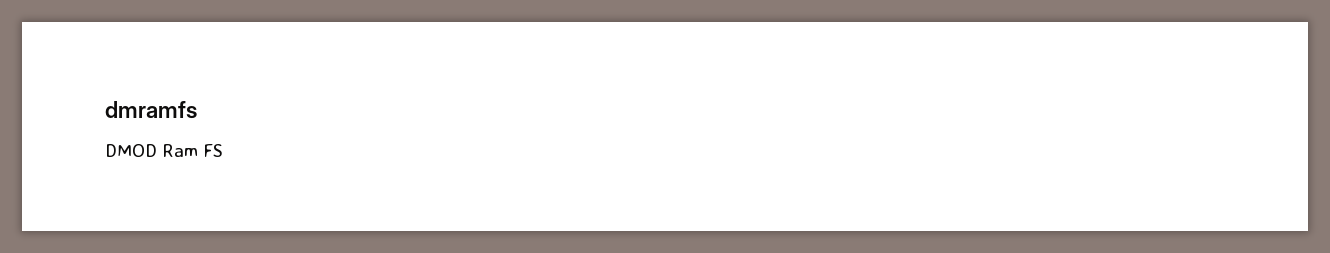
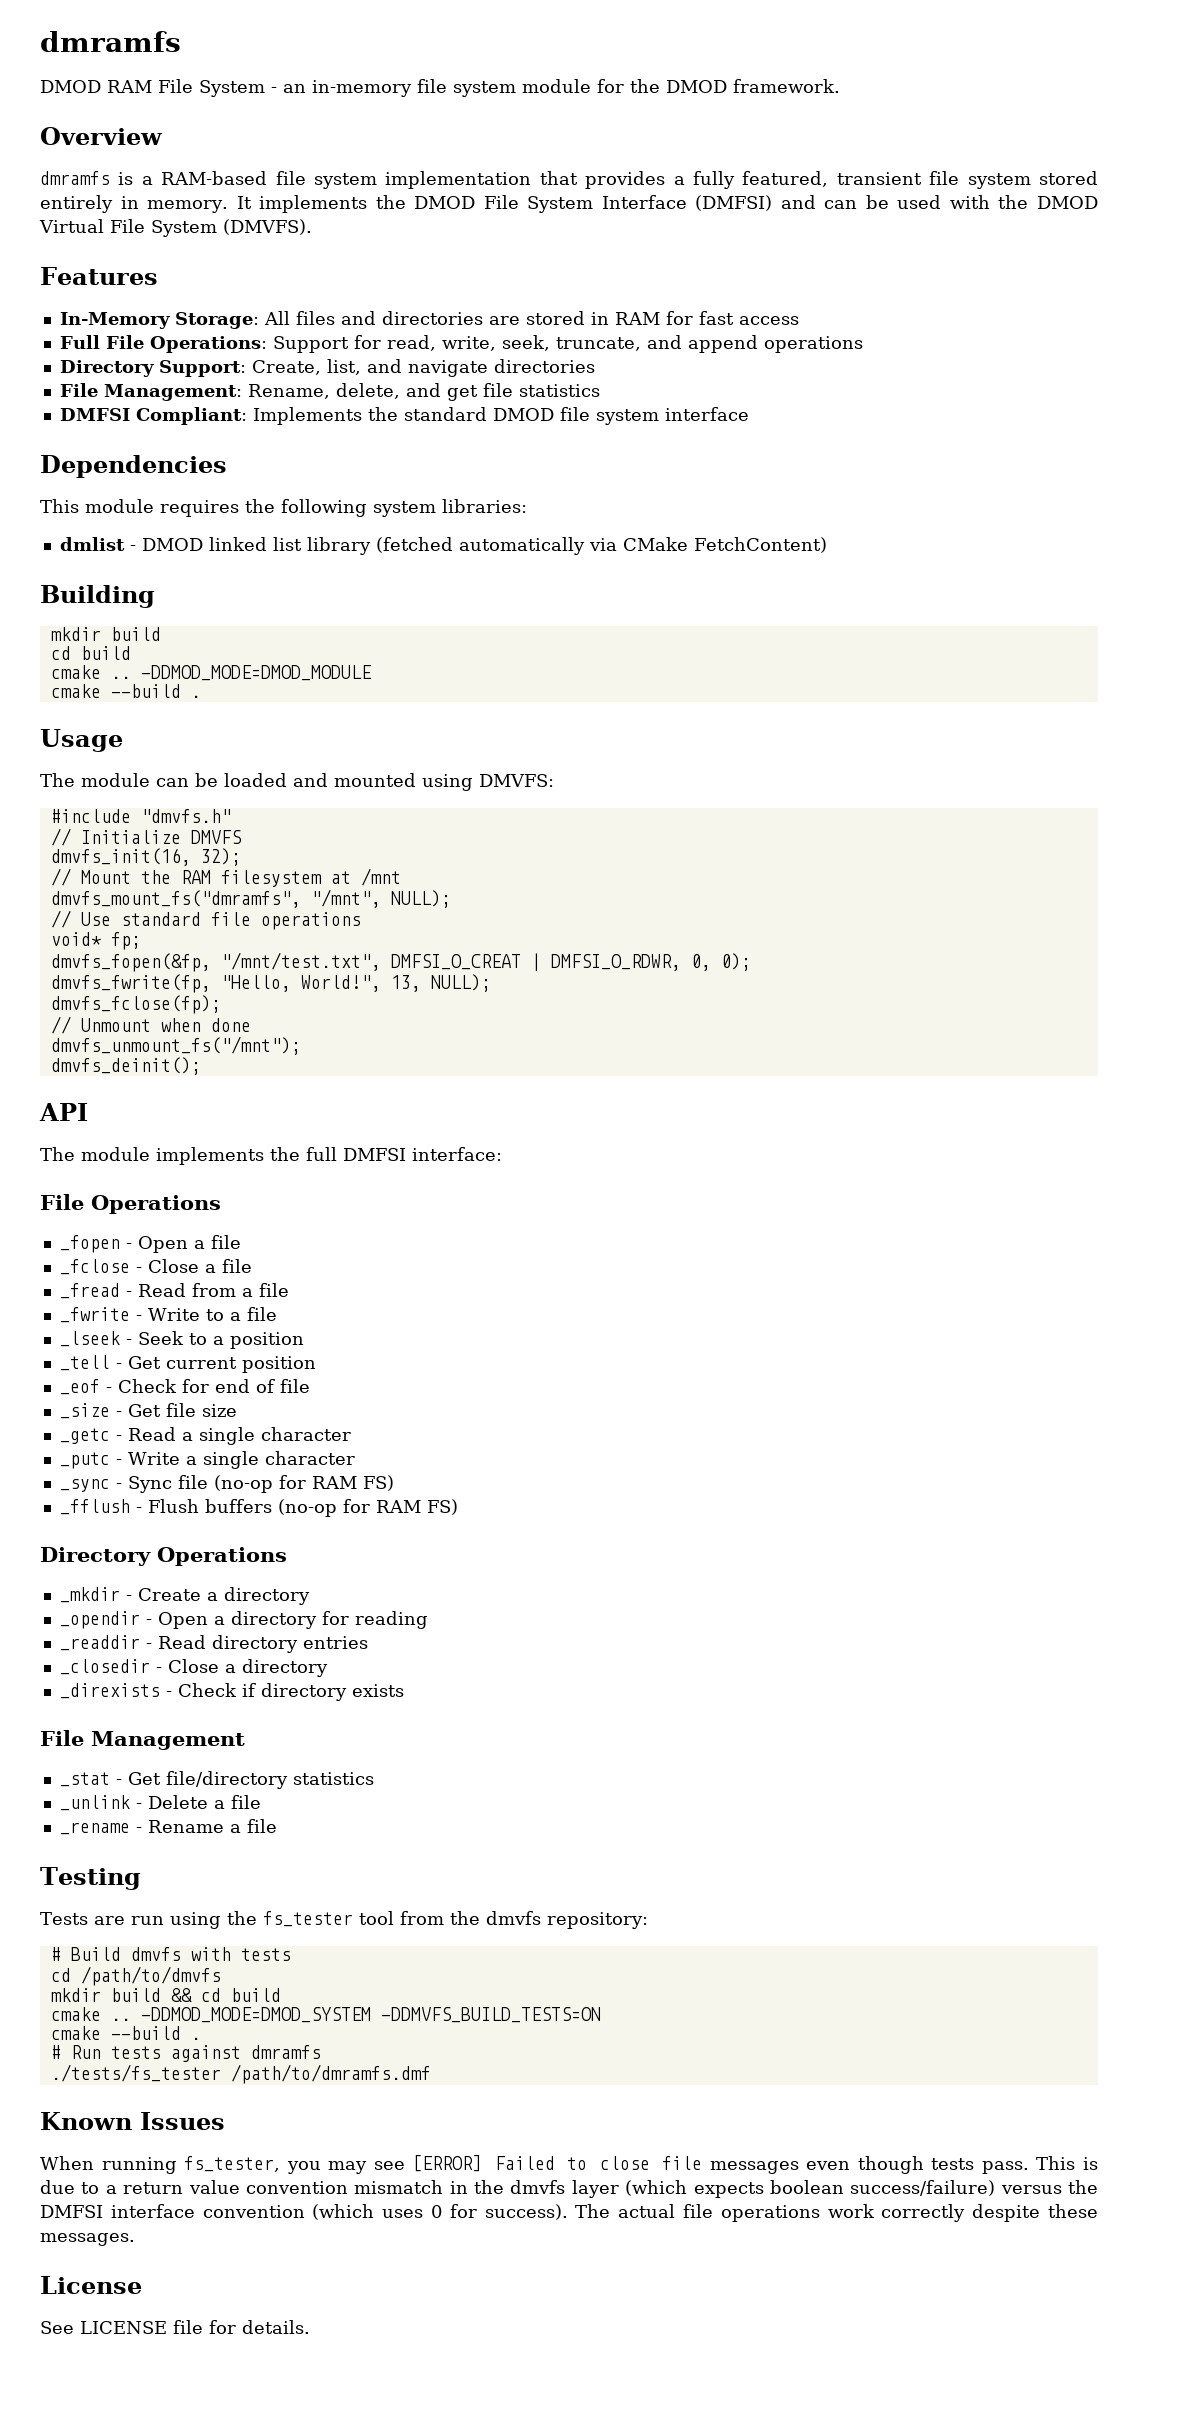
[162,144,224,157] Ram FS -> [107,79,840,97] [40,127,163,145] [40,171,1098,189] [40,195,1098,213] [39,219,312,237] [40,267,158,285] [59,311,799,329] [59,335,863,353] [59,359,595,377] [59,383,600,401] [59,407,749,425] [40,455,227,478] [40,499,527,517] [59,537,827,555] [40,585,155,608] [50,627,161,641] [50,646,131,660] [50,665,372,681] [50,684,201,698] [40,729,123,752] [40,773,554,791] [50,809,231,823] [50,828,242,846] [50,848,241,866] [50,868,401,887] [50,889,451,908] [50,910,361,930] [50,932,141,950] [50,952,751,972] [50,974,491,993] [50,995,221,1014] [50,1016,251,1034] [50,1036,301,1055] [50,1057,201,1075] [39,1103,88,1121] [40,1147,502,1165] [40,1194,221,1214] [59,1235,241,1253] [59,1259,252,1275] [59,1283,289,1299] [59,1307,277,1323] [59,1331,304,1349] [59,1355,316,1373] [59,1379,310,1395] [59,1403,237,1419] [59,1427,351,1445] [59,1451,355,1469] [59,1475,394,1493] [59,1499,458,1517] [40,1547,287,1566] [59,1587,310,1605] [59,1611,428,1629] [59,1635,368,1653] [59,1659,328,1677] [59,1683,404,1701] [40,1730,245,1750] [59,1771,374,1789] [59,1795,261,1811] [59,1819,277,1835] [40,1867,141,1890] [40,1911,648,1929] [50,1947,291,1961] [50,1966,221,1986] [50,1988,281,2002] [50,2007,601,2023] [50,2026,201,2040] [50,2045,321,2062] [50,2064,431,2084] [40,2112,225,2130] [40,2155,1098,2174] [40,2180,1098,2198] [40,2204,1098,2222] [40,2233,135,2246] [40,2276,142,2294] [40,2320,310,2334] RAM File System - an in-memory file system module for the DMOD framework. // Overview // dmramfs is a RAM-based file system implementation that provides a fully featured, transient file system stored entirely in memory. It implements the DMOD File System Interface (DMFSI) and can be used with the DMOD Virtual File System (DMVFS). // Features // In-Memory Storage: All files and directories are stored in RAM for fast access // Full File Operations: Support for read, write, seek, truncate, and append operations // Directory Support: Create, list, and navigate directories // File Management: Rename, delete, and get file statistics // DMFSI Compliant: Implements the standard DMOD file system interface // Dependencies // This module requires the following system libraries: // dmlist - DMOD linked list library (fetched automatically via CMake FetchContent) // Building // mkdir build // cd build // cmake .. -DDMOD_MODE=DMOD_MODULE // cmake --build . // Usage // The module can be loaded and mounted using DMVFS: // #include "dmvfs.h" // // Initialize DMVFS // dmvfs_init(16, 32); // // Mount the RAM filesystem at /mnt // dmvfs_mount_fs("dmramfs", "/mnt", NULL); // // Use standard file operations // void* fp; // dmvfs_fopen(&fp, "/mnt/test.txt", DMFSI_O_CREAT | DMFSI_O_RDWR, 0, 0); // dmvfs_fwrite(fp, "Hello, World!", 13, NULL); // dmvfs_fclose(fp); // // Unmount when done // dmvfs_unmount_fs("/mnt"); // dmvfs_deinit(); // API // The module implements the full DMFSI interface: // File Operations // _fopen - Open a file // _fclose - Close a file // _fread - Read from a file // _fwrite - Write to a file // _lseek - Seek to a position // _tell - Get current position // _eof - Check for end of file // _size - Get file size // _getc - Read a single character // _putc - Write a single character // _sync - Sync file (no-op for RAM FS) // _fflush - Flush buffers (no-op for RAM FS) // Directory Operations // _mkdir - Create a directory // _opendir - Open a directory for reading // _readdir - Read directory entries // _closedir - Close a directory // _direxists - Check if directory exists // File Management // _stat - Get file/directory statistics // _unlink - Delete a file // _rename - Rename a file // Testing // Tests are run using the fs_tester tool from the dmvfs repository: // # Build dmvfs with tests // cd /path/to/dmvfs // mkdir build && cd build // cmake .. -DDMOD_MODE=DMOD_SYSTEM -DDMVFS_BUILD_TESTS=ON // cmake --build . // # Run tests against dmramfs // ./tests/fs_tester /path/to/dmramfs.dmf // Known Issues // When running fs_tester, you may see [ERROR] Failed to close file messages even though tests pass. This is due to a return value convention mismatch in the dmvfs layer (which expects boolean success/failure) versus the DMFSI interface convention (which uses 0 for success). The actual file operations work correctly despite these messages. // License // See LICENSE file for details.

